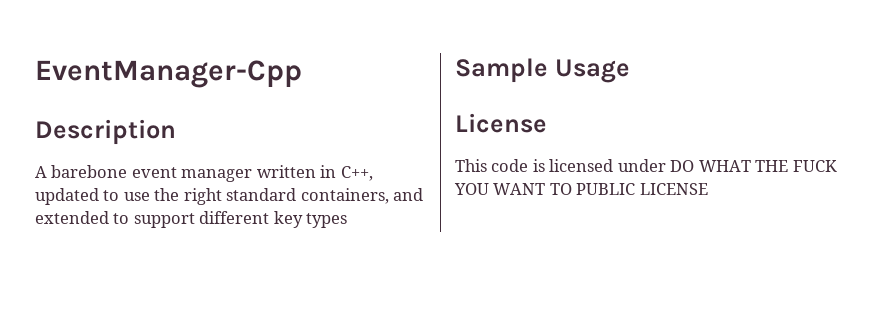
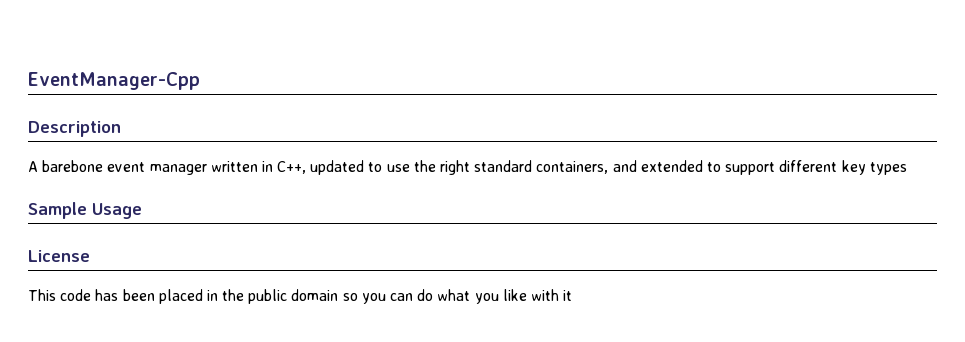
[532,159,837,172] [454,183,708,195] is licensed under DO WHAT THE FUCK YOU WANT TO PUBLIC LICENSE -> [95,289,573,304] has been placed in the public domain so you can do what you like with it

